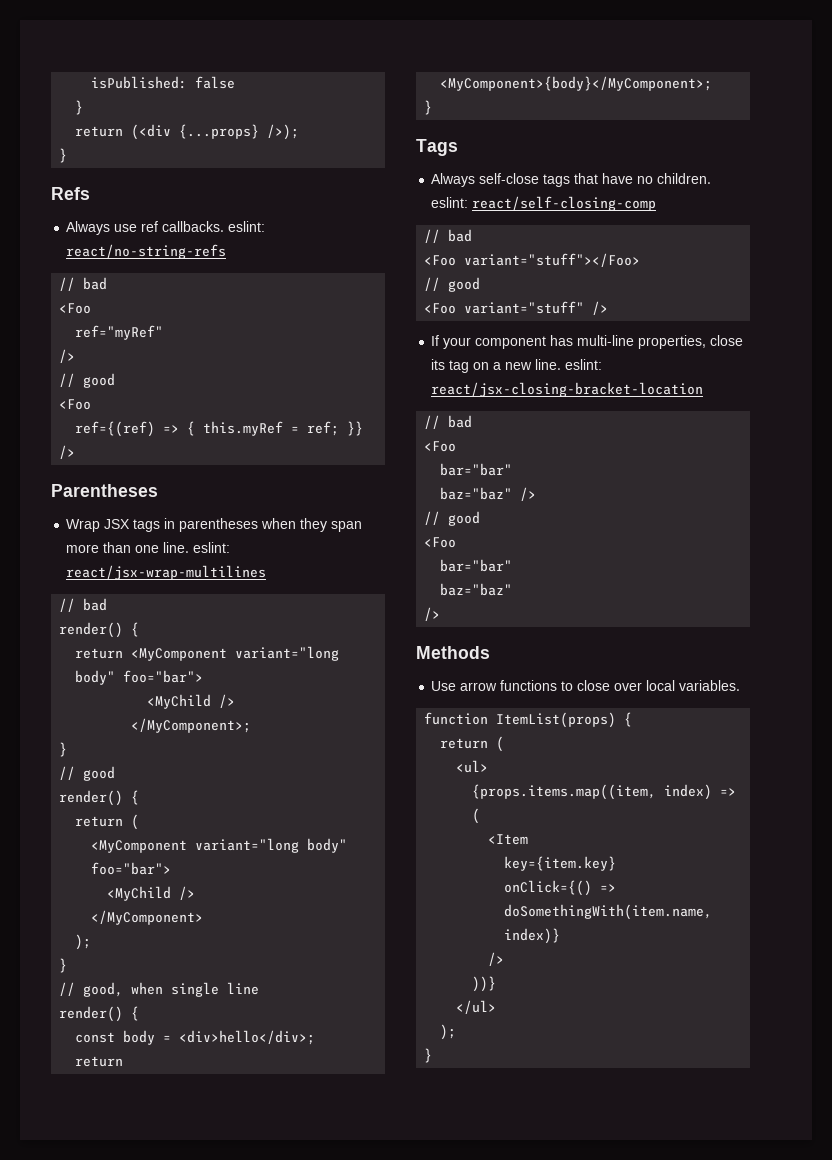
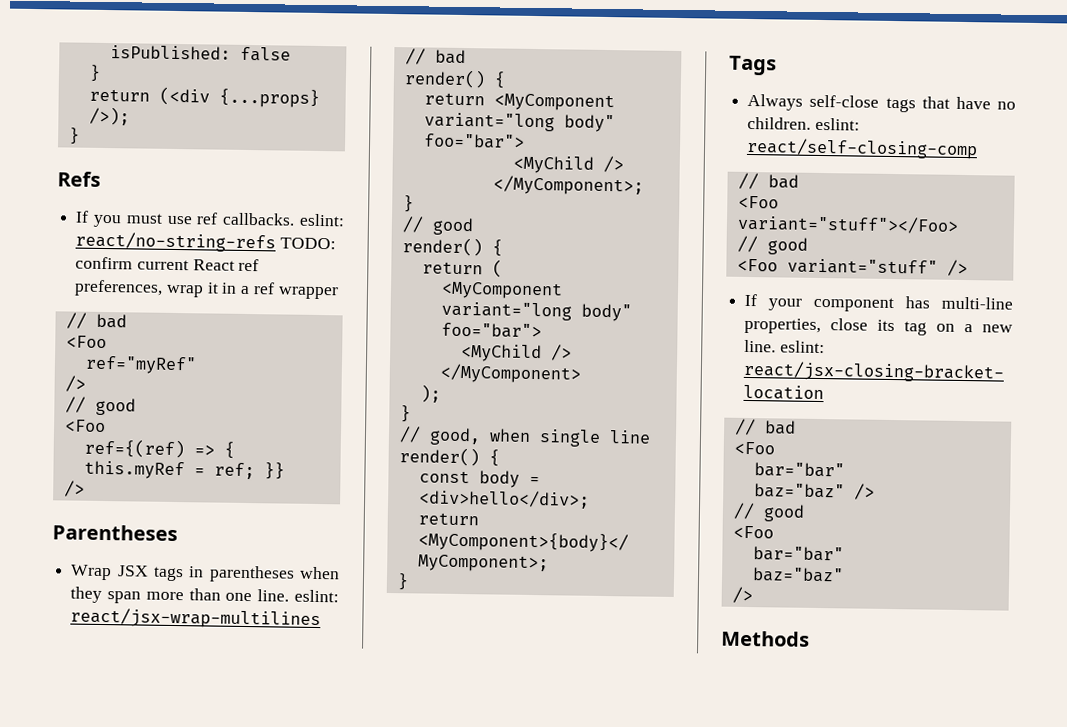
[66,221,111,235] Always -> [75,210,163,228] If you must
(227, 251) none -> [279,237,336,250] [75,256,260,272] [74,279,339,300] TODO: confirm current React ref preferences, wrap it in a ref wrapper
[431,680,741,691] [424,712,633,728] [440,736,505,752] [456,760,489,773] [472,784,737,800] [472,808,481,824] [488,834,529,845] [504,856,617,871] [504,880,617,896] [504,904,713,920] [504,928,561,944] [488,952,505,966] [472,976,497,992] [456,1000,497,1014] [440,1024,457,1040] [424,1048,433,1063] // Use arrow functions to close over local variables. // function ItemList(props) { // return ( // <ul> // {props.items.map((item, index) => ( // <Item // key={item.key} // onClick={() => doSomethingWith(item.name, index)} // /> // ))} // </ul> // ); // } -> (810, 638) none

